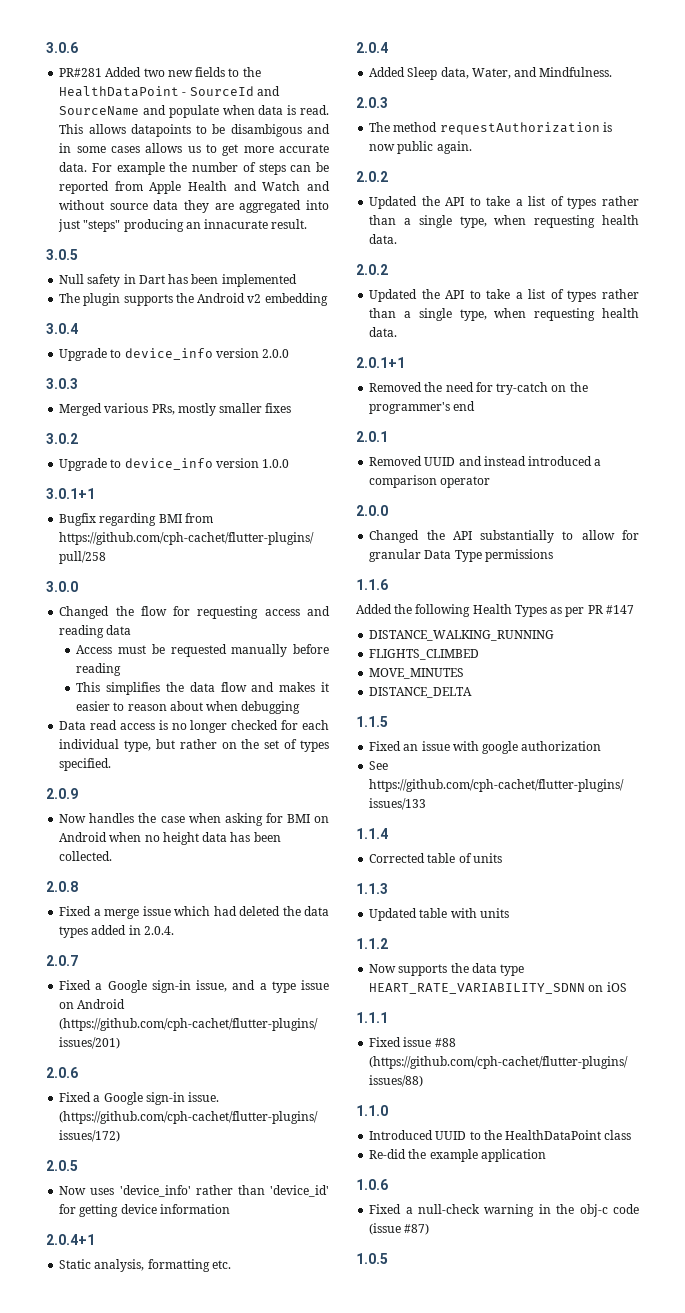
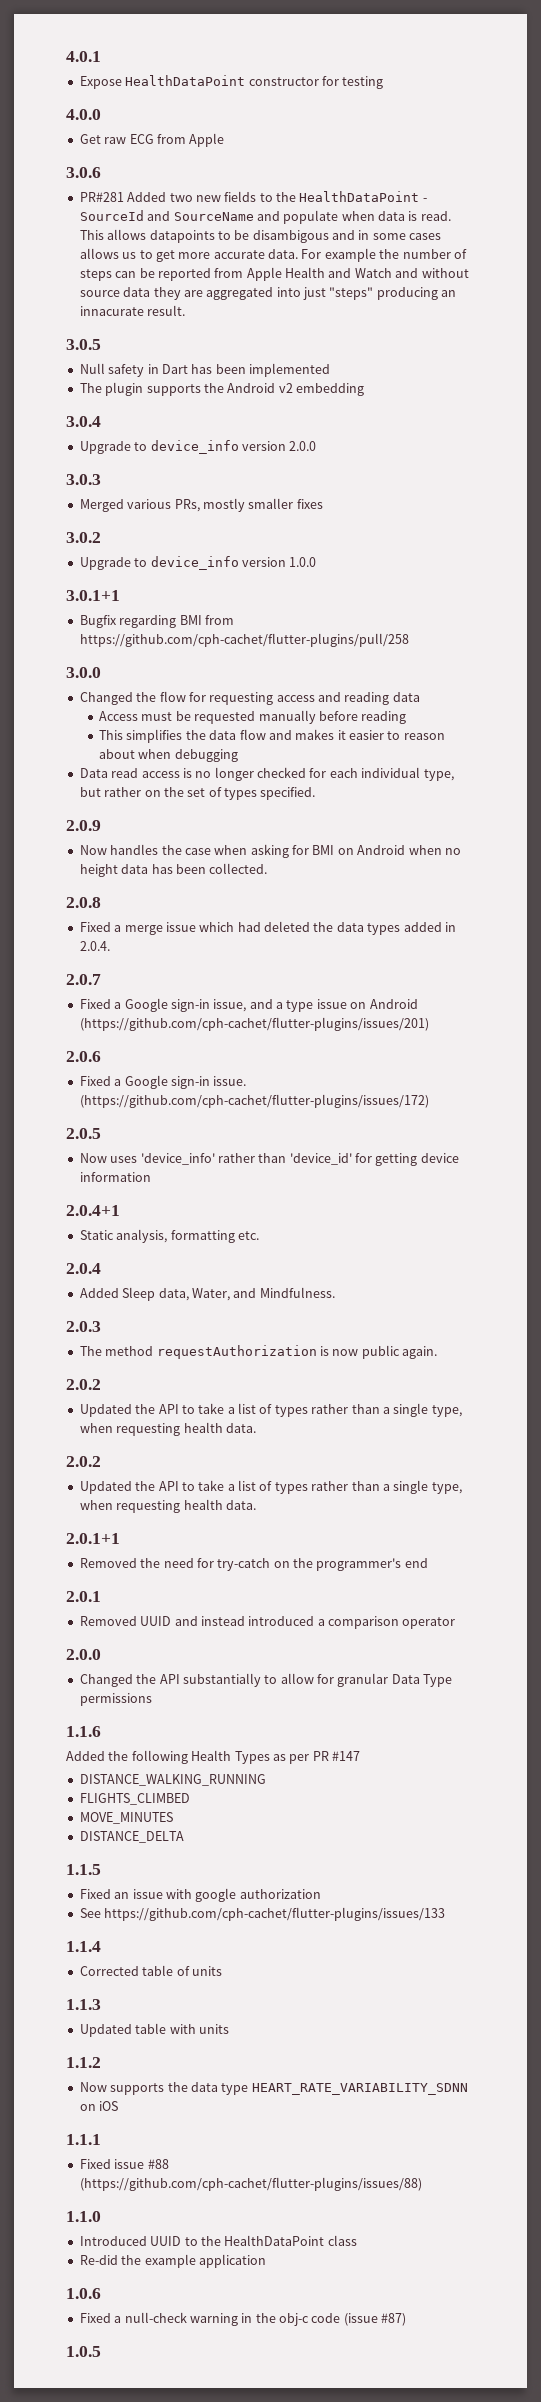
(46, 47) none -> [66,51,101,62] [79,75,384,89] [66,109,101,120] [79,133,225,147] 4.0.1 // Expose HealthDataPoint constructor for testing // 4.0.0 // Get raw ECG from Apple //

